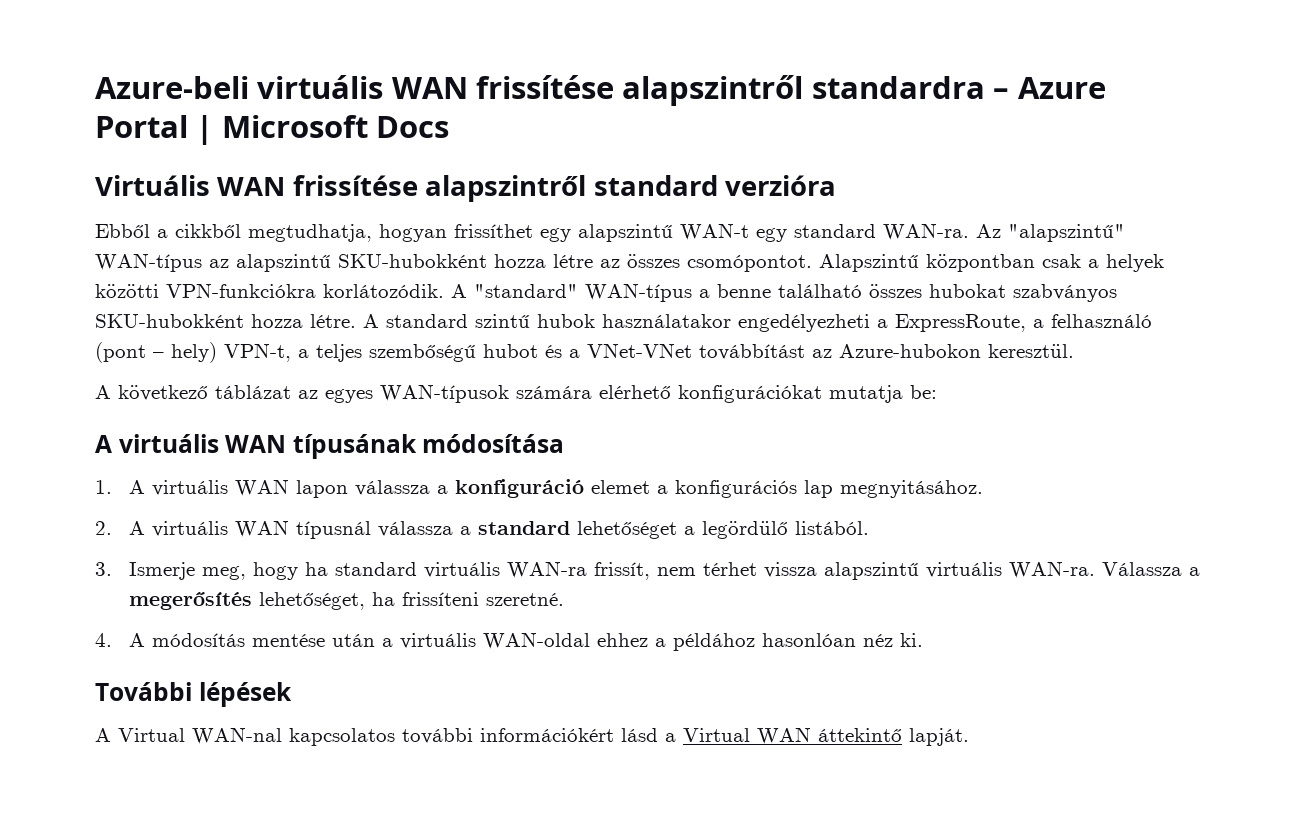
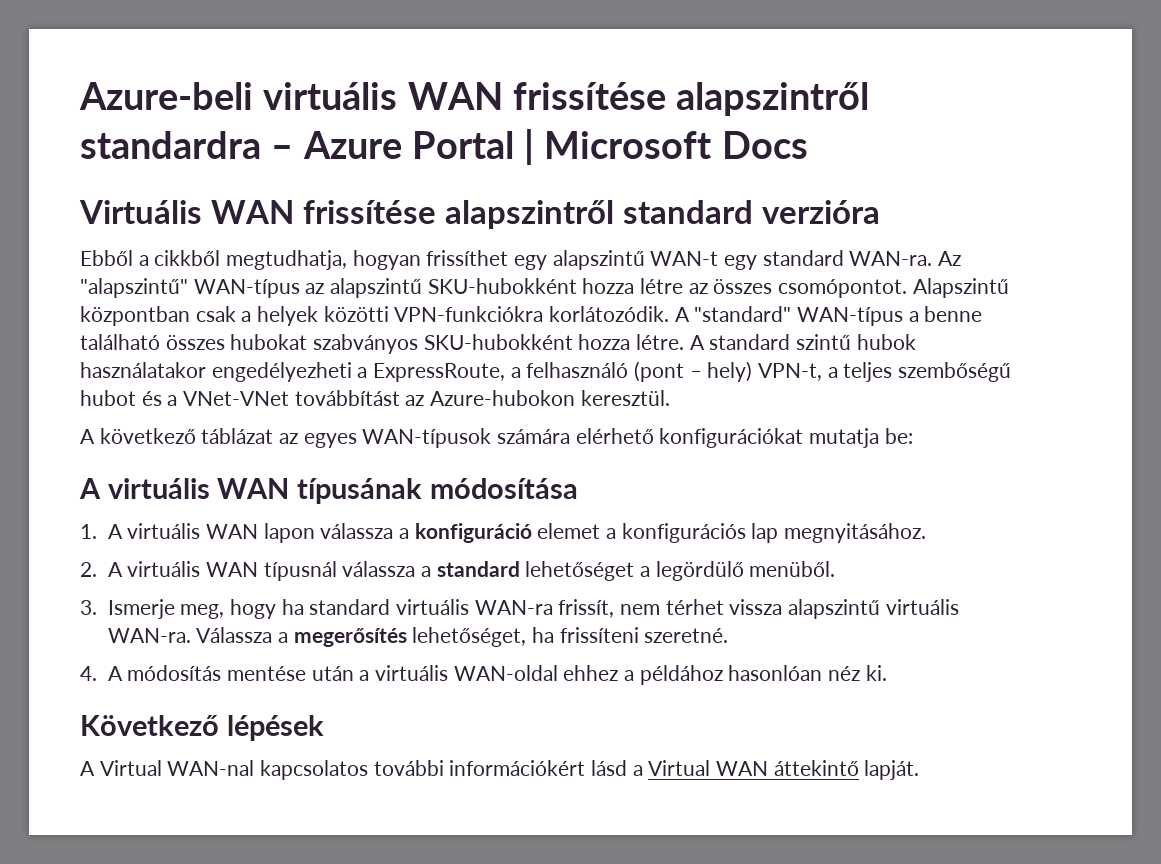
[794,521,869,535] listából. -> [749,561,836,577] menüből.
[95,682,192,701] További -> [80,715,219,736] Következő

